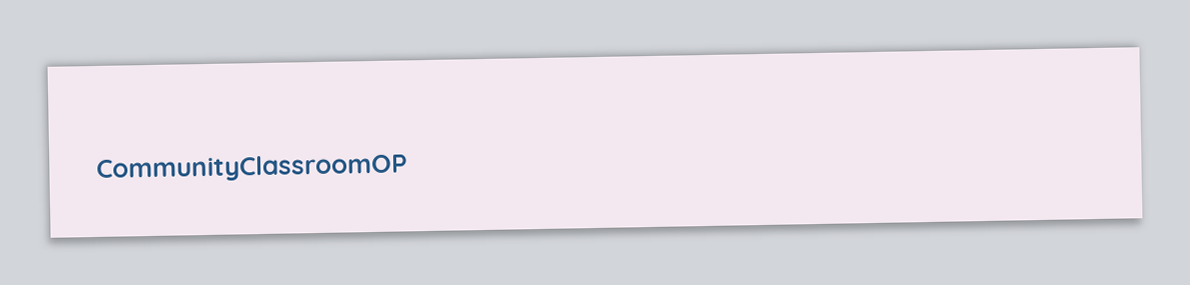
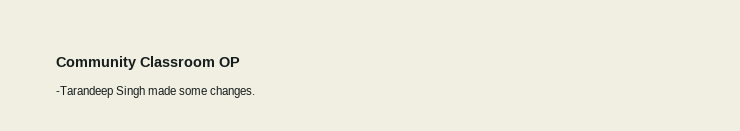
[96,153,408,183] CommunityClassroomOP -> [56,56,240,70] [56,86,256,98] Community Classroom OP // -Tarandeep Singh made some changes.

